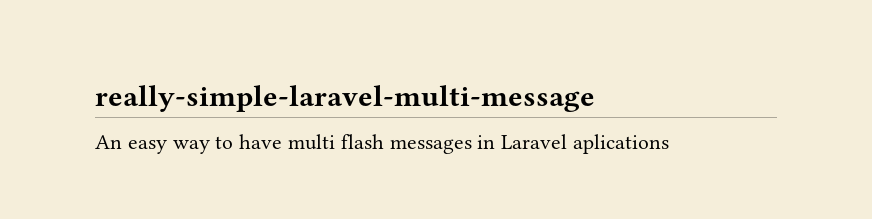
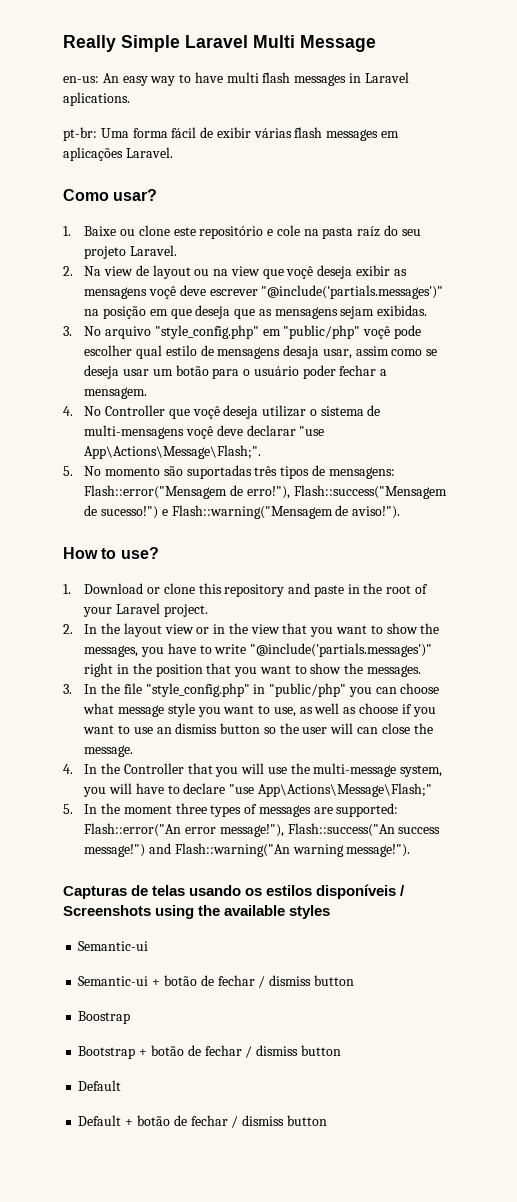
[95,85,595,112] really-simple-laravel-multi-message // -> [63,35,376,52] [63,76,99,83] Really Simple Laravel Multi Message // en-us:
[573,134,670,154] aplications -> [63,92,130,106] [63,127,400,141] [63,147,173,161] [63,189,158,201] [63,225,421,239] [84,245,178,259] [63,265,407,279] [84,285,444,299] [84,305,428,319] [63,325,421,339] [84,345,438,359] [84,365,388,379] [84,387,148,399] [63,405,381,419] [84,425,325,439] [84,445,262,459] [63,465,395,479] [84,485,447,499] [84,505,401,519] [63,547,159,559] [63,583,429,597] [83,603,208,617] [63,623,440,637] [84,643,433,657] [84,663,422,677] [63,683,440,697] [83,703,436,717] [83,723,433,734] [84,745,134,757] [63,763,443,777] [83,783,432,797] [63,803,399,817] [84,823,441,837] [84,843,411,857] [63,884,406,899] [63,905,331,919] [78,941,149,951] [78,975,354,988] [78,1011,131,1024] [78,1045,341,1059] [78,1080,122,1091] [78,1115,327,1128] aplications. // pt-br: Uma forma fácil de exibir várias flash messages em aplicações Laravel. // Como usar? // 1. Baixe ou clone este repositório e cole na pasta raíz do seu projeto Laravel. // 2. Na view de layout ou na view que voçê deseja exibir as mensagens voçê deve escrever "@include('partials.messages')" na posição em que deseja que as mensagens sejam exibidas. // 3. No arquivo "style_config.php" em "public/php" voçê pode escolher qual estilo de mensagens desaja usar, assim como se deseja usar um botão para o usuário poder fechar a mensagem. // 4. No Controller que voçê deseja utilizar o sistema de multi-mensagens voçê deve declarar "use App\Actions\Message\Flash;". // 5. No momento são suportadas três tipos de mensagens: Flash::error("Mensagem de erro!"), Flash::success("Mensagem de sucesso!") e Flash::warning("Mensagem de aviso!"). // How to use? // 1. Download or clone this repository and paste in the root of your Laravel project. // 2. In the layout view or in the view that you want to show the messages, you have to write "@include('partials.messages')" right in the position that you want to show the messages. // 3. In the file "style_config.php" in "public/php" you can choose what message style you want to use, as well as choose if you want to use an dismiss button so the user will can close the message. // 4. In the Controller that you will use the multi-message system, you will have to declare "use App\Actions\Message\Flash;" // 5. In the moment three types of messages are supported: Flash::error("An error message!"), Flash::success("An success message!") and Flash::warning("An warning message!"). // Capturas de telas usando os estilos disponíveis / Screenshots using the available styles // Semantic-ui // Semantic-ui + botão de fechar / dismiss button // Boostrap // Bootstrap + botão de fechar / dismiss button // Default // Default + botão de fechar / dismiss button

